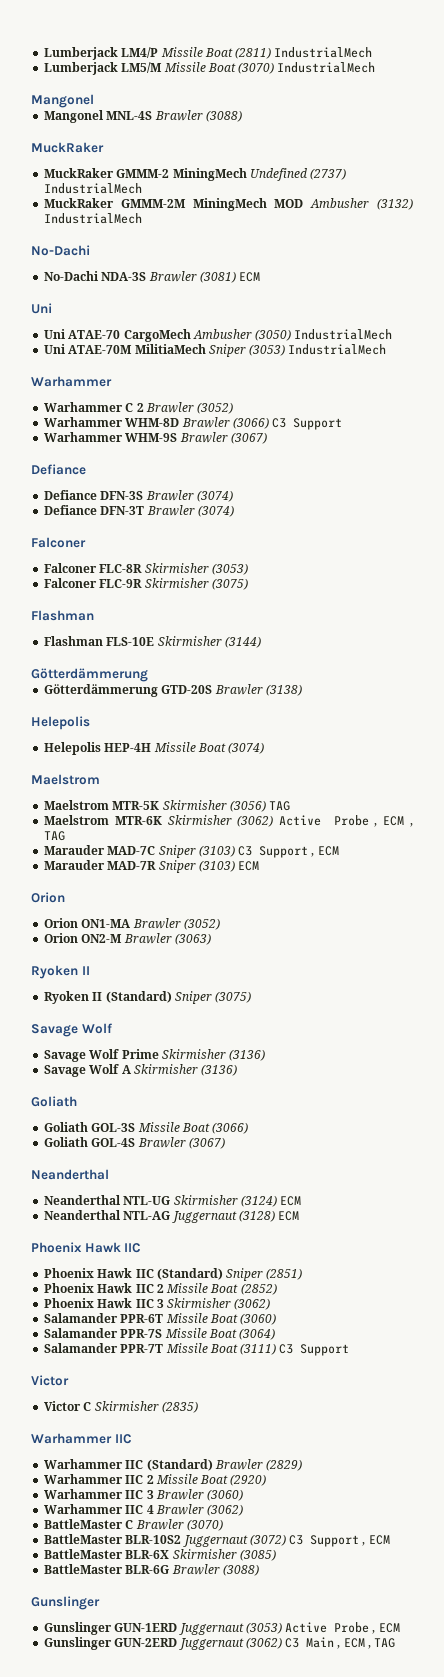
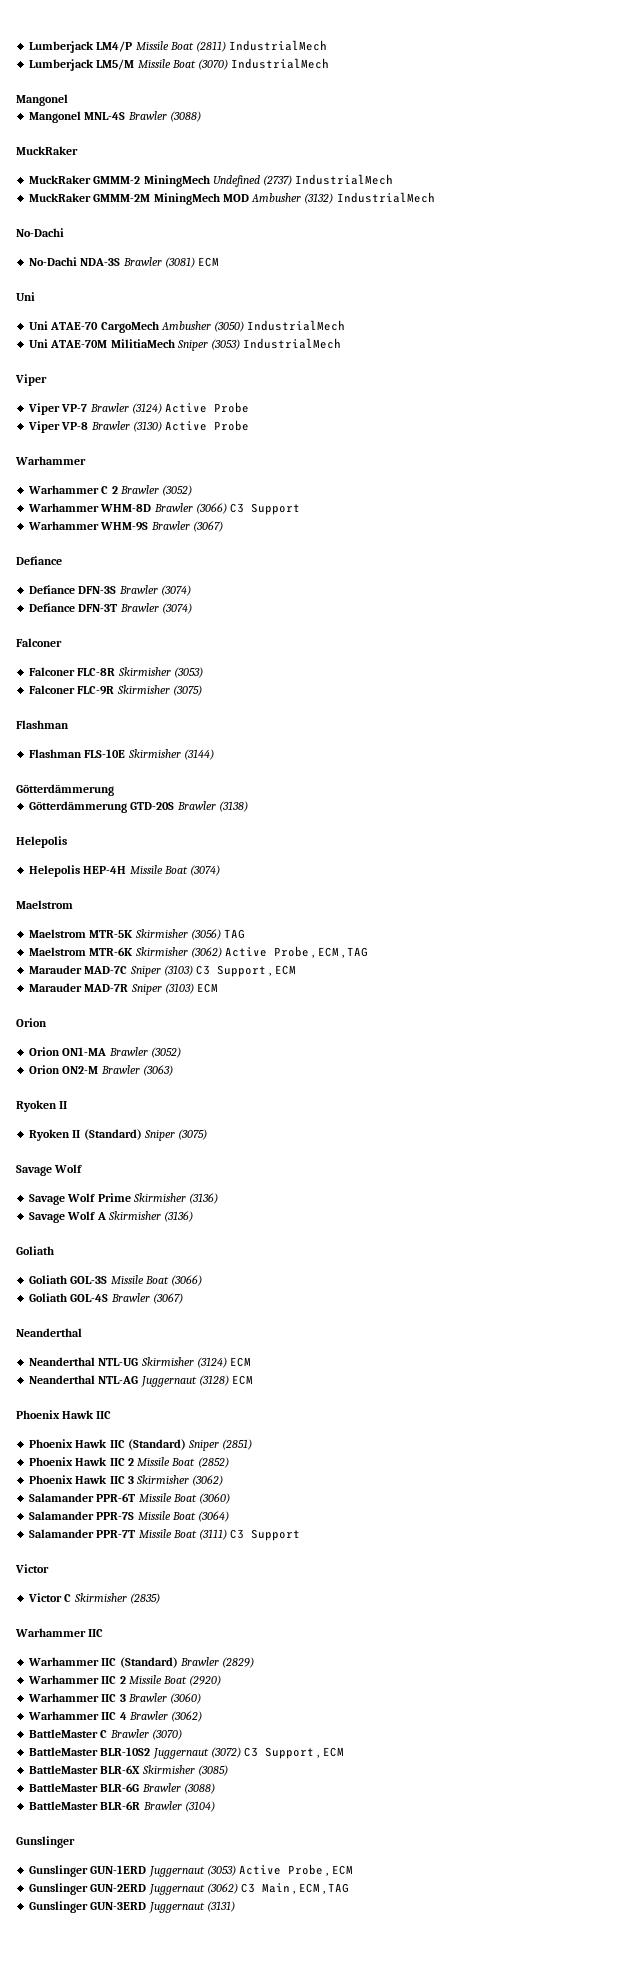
(387, 349) none -> [15,374,47,386] [28,402,250,415] [28,420,250,433] // Viper // Viper VP-7 Brawler (3124) Active Probe // Viper VP-8 Brawler (3130) Active Probe
(259, 1570) none -> [29,1801,215,1812] // BattleMaster BLR-6R Brawler (3104)
(396, 1643) none -> [29,1901,235,1913] // Gunslinger GUN-3ERD Juggernaut (3131)

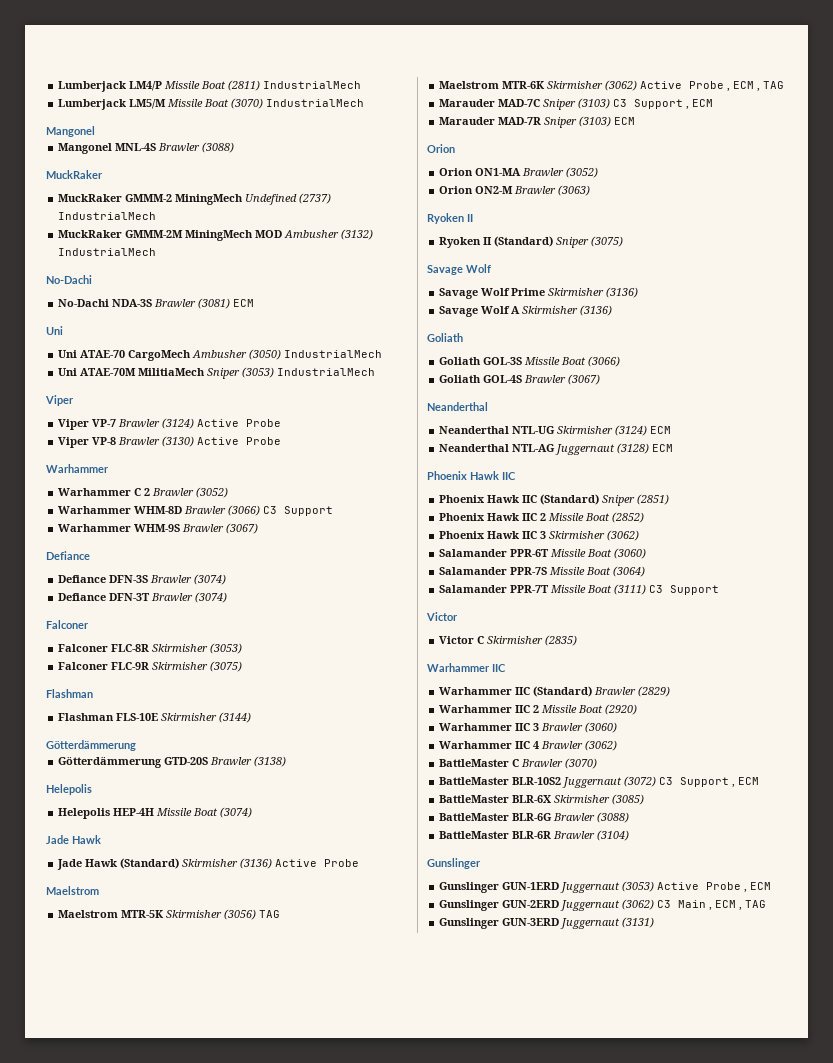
(221, 870) none -> [46,835,101,844] [57,858,360,870] // Jade Hawk // Jade Hawk (Standard) Skirmisher (3136) Active Probe

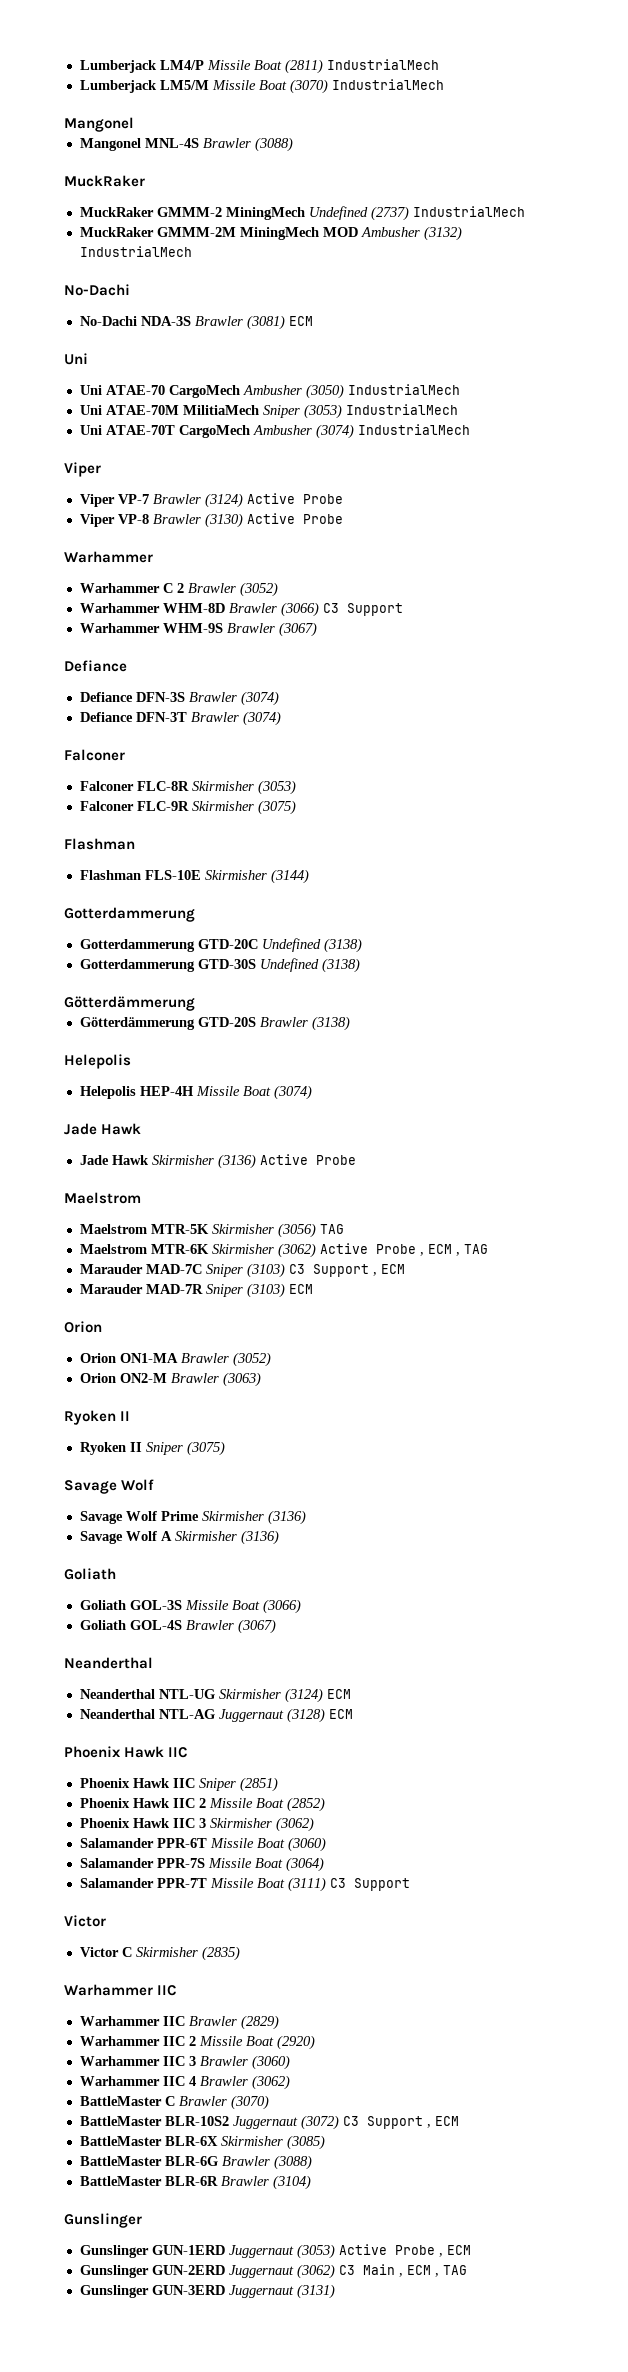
(376, 372) none -> [79,424,470,439] // Uni ATAE-70T CargoMech Ambusher (3074) IndustrialMech
(252, 717) none -> [64,907,195,922] [79,938,362,953] [79,958,360,973] // Gotterdammerung // Gotterdammerung GTD-20C Undefined (3138) // Gotterdammerung GTD-30S Undefined (3138)
[120,858,180,869] (Standard) -> (149, 1160) none
[494,236,554,247] (Standard) -> (142, 1447) none
[540,494,600,505] (Standard) -> (195, 1783) none
[533,686,593,697] (Standard) -> (185, 2021) none

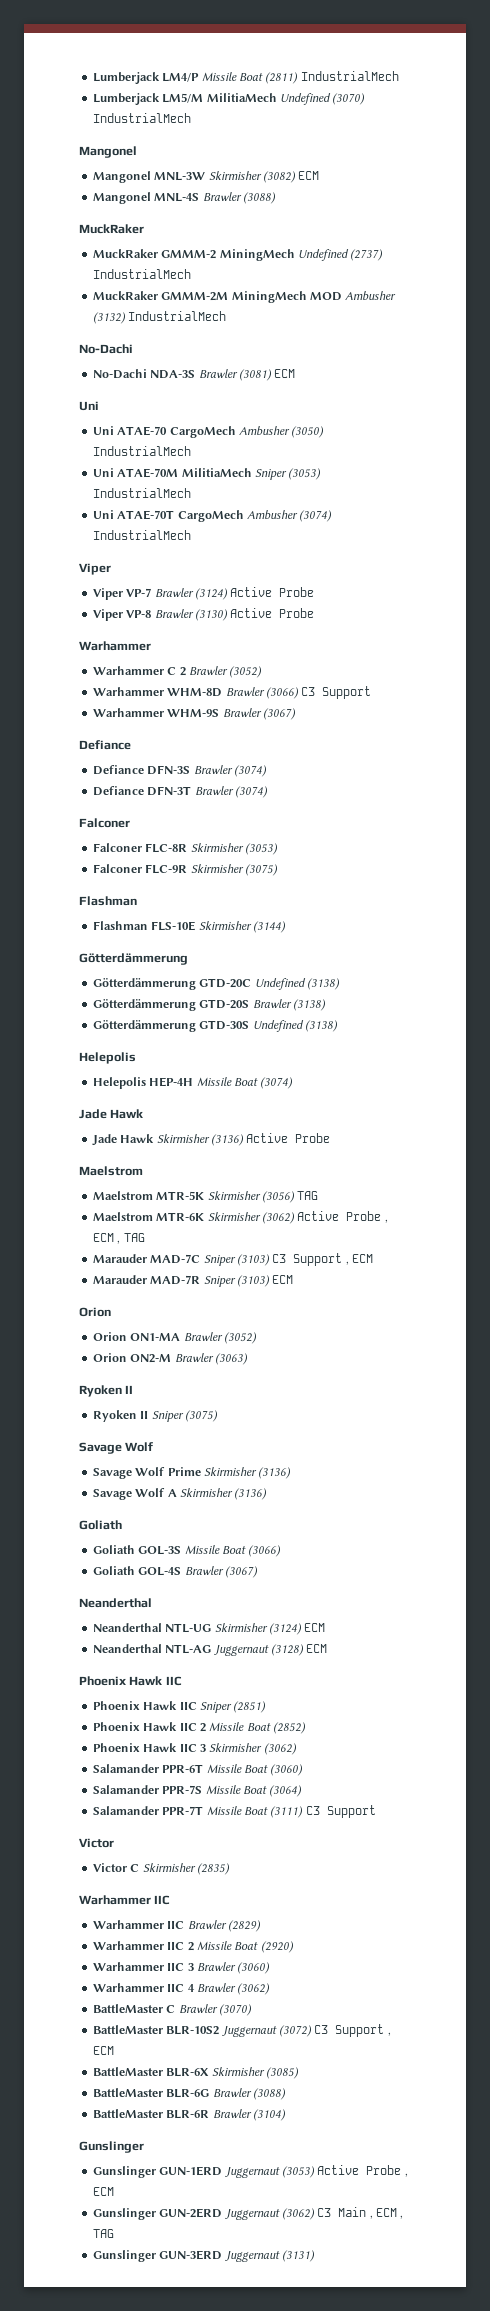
[211,80,287,90] Missile Boat -> [206,93,331,105] MilitiaMech Undefined
(134, 124) none -> [92,171,320,183] // Mangonel MNL-3W Skirmisher (3082) ECM
[64,907,195,922] [79,939,195,952] Gotterdammerung // Gotterdammerung -> [79,953,188,965] [92,978,196,990] Götterdämmerung // Götterdämmerung
[79,958,360,973] [64,996,195,1011] [79,1017,308,1030] Gotterdammerung GTD-30S Undefined (3138) // Götterdämmerung // Götterdämmerung GTD-20S Brawler -> [92,999,326,1011] [92,1020,304,1032] Götterdämmerung GTD-20S Brawler (3138) // Götterdämmerung GTD-30S Undefined

